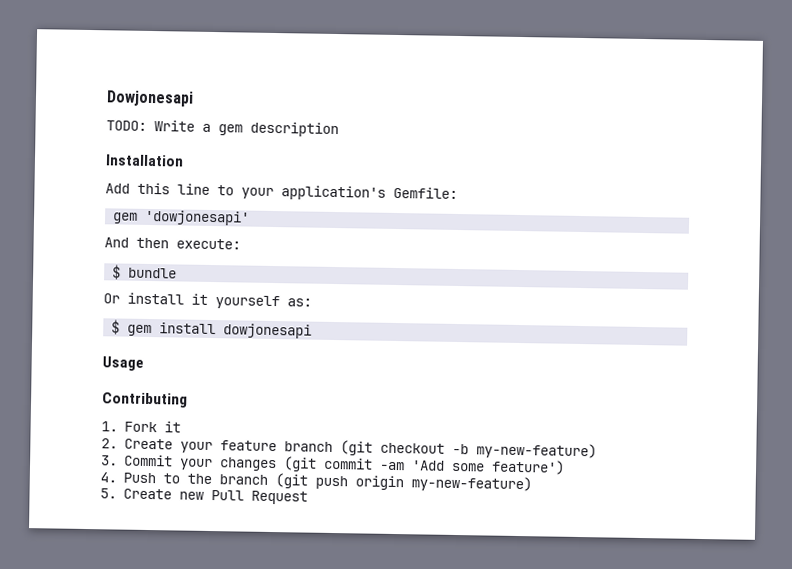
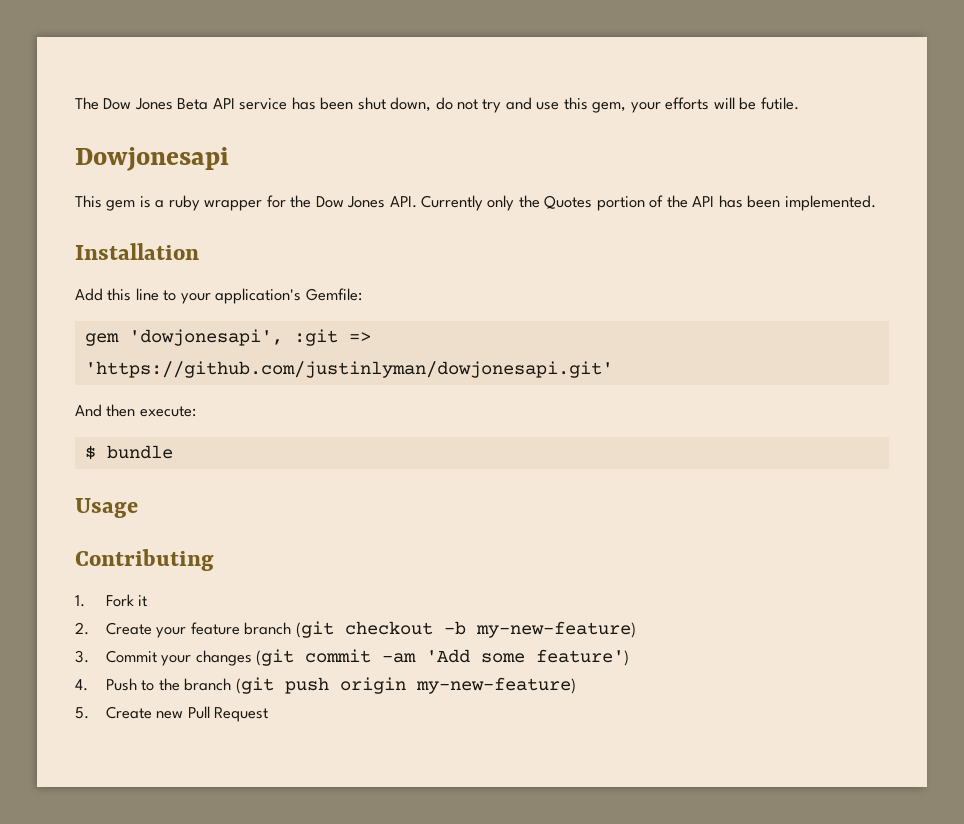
[106,90,194,107] [106,120,339,138] Dowjonesapi // TODO: Write a gem description -> [75,97,799,113] [75,147,229,171] [75,195,876,211] The Dow Jones Beta API service has been shut down, do not try and use this gem, your efforts will be futile. // Dowjonesapi // This gem is a ruby wrapper for the Dow Jones API. Currently only the Quotes portion of the API has been implemented.
[144,209,251,226] 'dowjonesapi' -> [128,329,371,346] [84,361,613,378] 'dowjonesapi', :git => 'https://github.com/justinlyman/dowjonesapi.git'
[103,292,312,310] [111,319,313,339] // Or install it yourself as: // $ gem install dowjonesapi -> (173, 452) none

